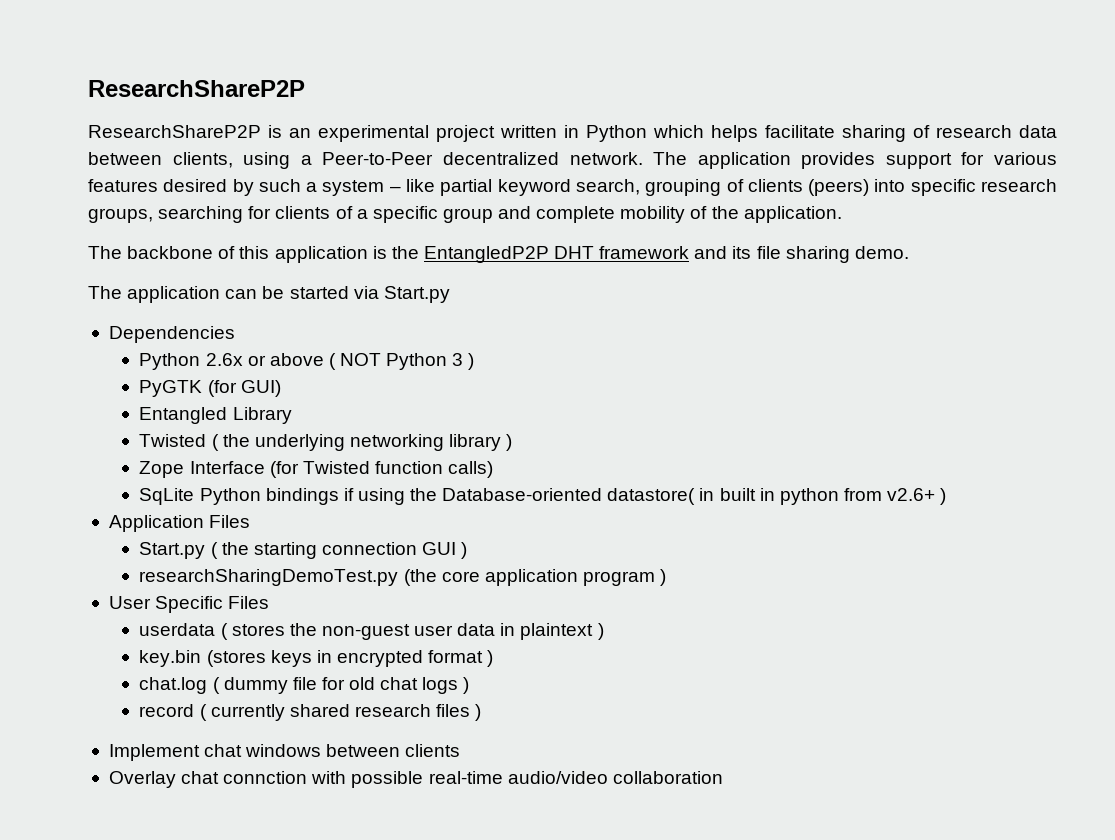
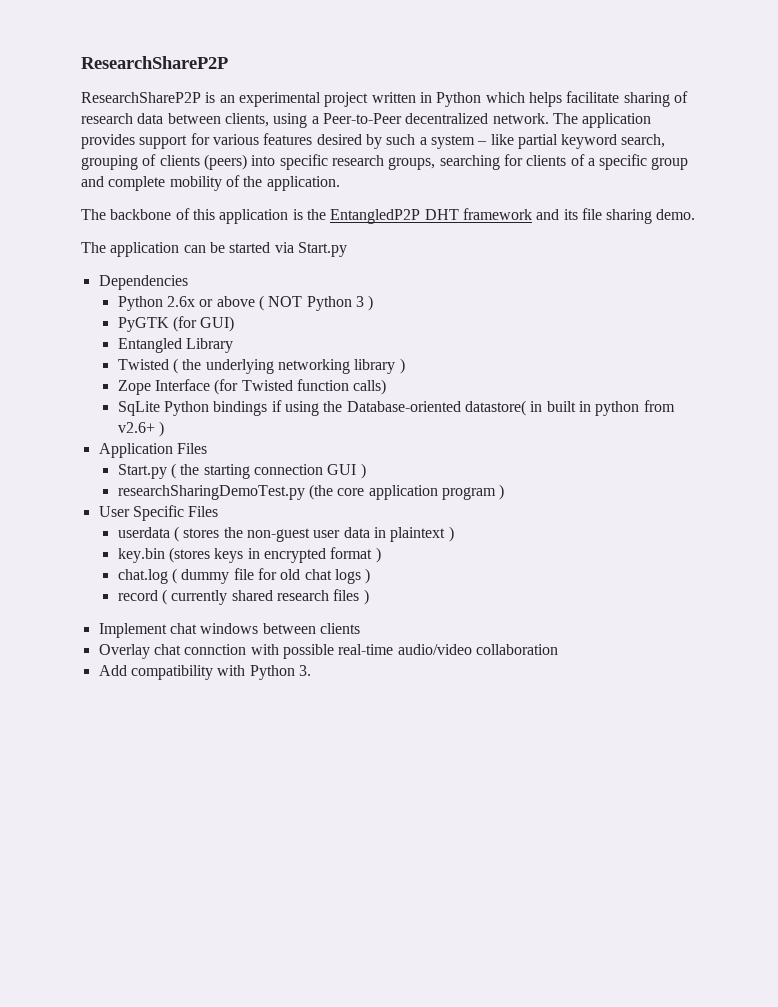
(723, 777) none -> [98,665,311,680] // Add compatibility with Python 3.

